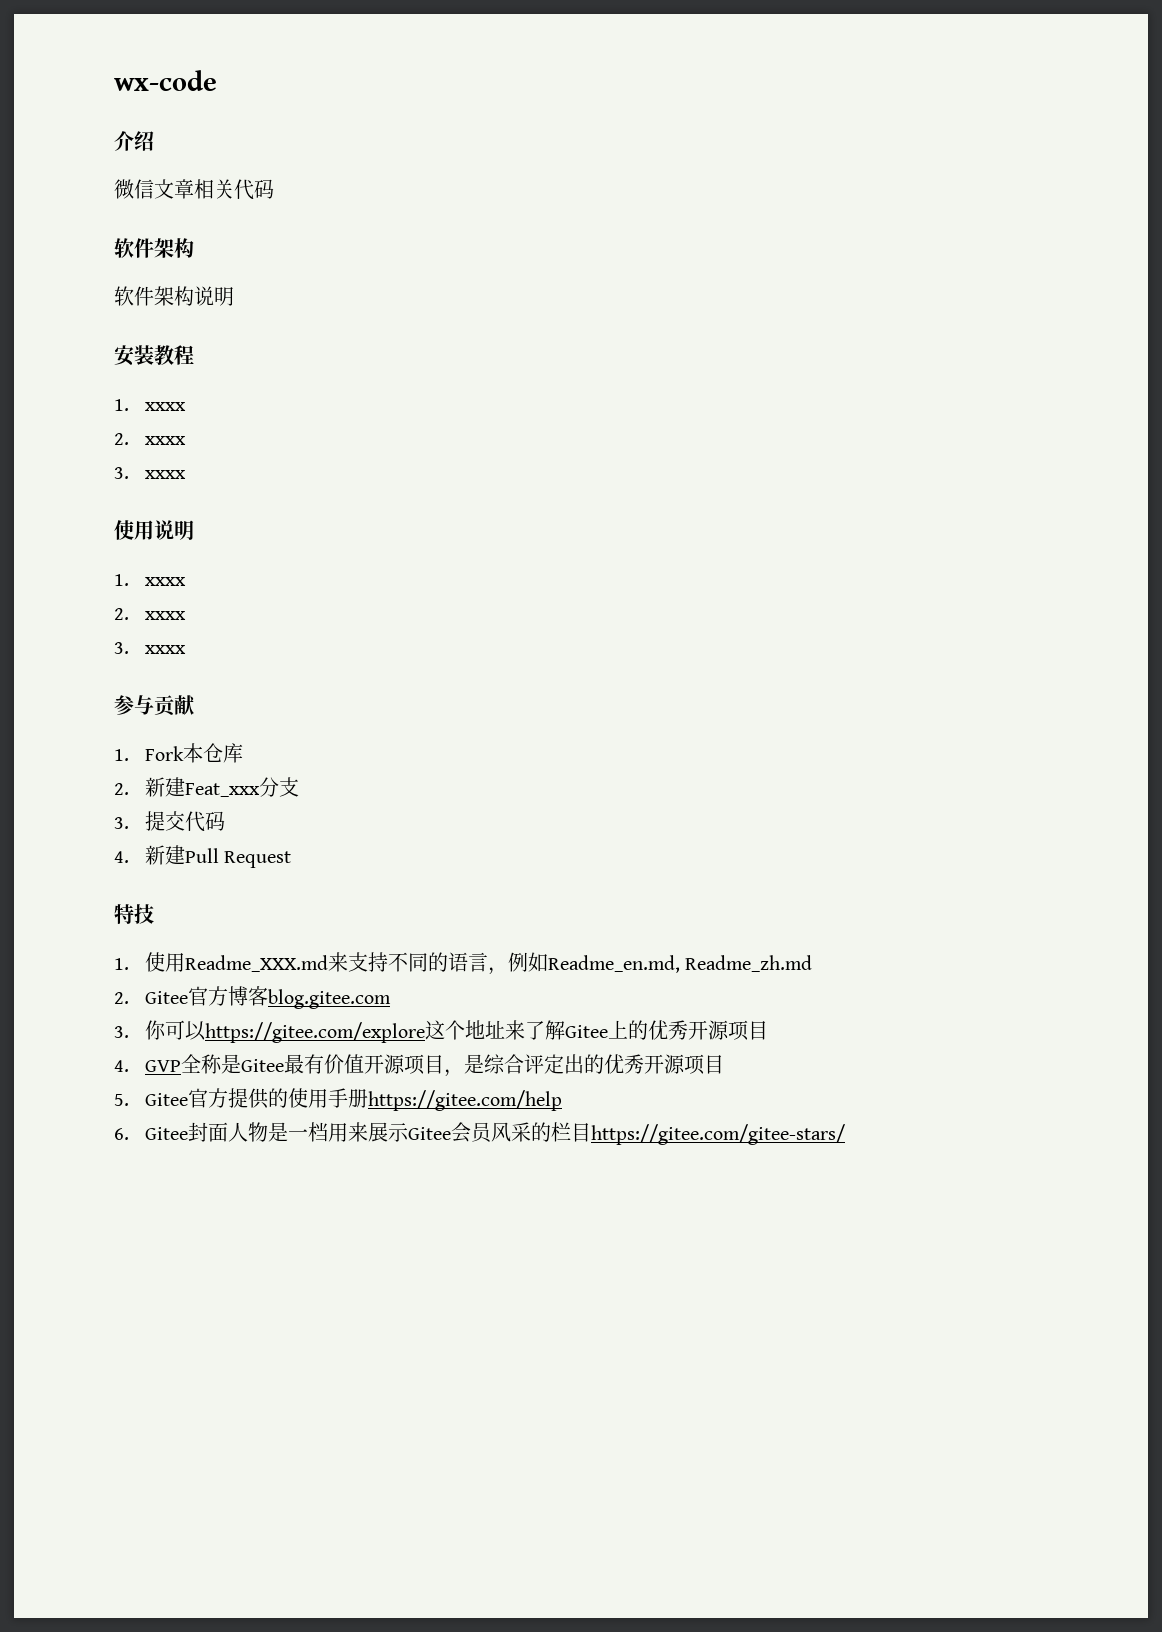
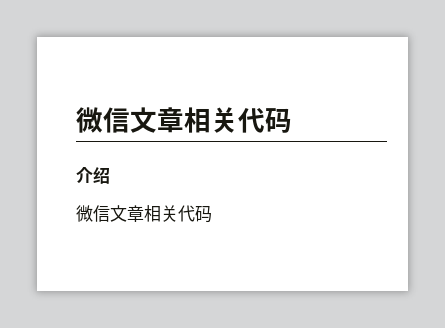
[114,70,217,91] wx-code -> [76,107,292,133] 微信文章相关代码
[114,238,194,258] [114,286,234,306] [114,345,194,366] [114,399,186,411] [114,433,186,445] [114,467,186,479] [114,520,194,540] [114,574,186,586] [114,608,186,620] [114,642,186,654] [114,695,195,717] [114,743,243,763] [114,777,299,797] [114,811,225,832] [114,845,292,868] [114,904,154,924] [114,952,813,975] [114,986,391,1009] [114,1020,768,1043] [114,1054,724,1077] [114,1088,562,1111] [114,1122,845,1145] // 软件架构 // 软件架构说明 // 安装教程 // 1. xxxx // 2. xxxx // 3. xxxx // 使用说明 // 1. xxxx // 2. xxxx // 3. xxxx // 参与贡献 // 1. Fork本仓库 // 2.新建Feat_xxx分支 // 3.提交代码 // 4.新建Pull Request // 特技 // 1.使用Readme_XXX.md来支持不同的语言，例如Readme_en.md, Readme_zh.md // 2. Gitee官方博客blog.gitee.com // 3.你可以https://gitee.com/explore这个地址来了解Gitee上的优秀开源项目 // 4. GVP全称是Gitee最有价值开源项目，是综合评定出的优秀开源项目 // 5. Gitee官方提供的使用手册https://gitee.com/help // 6. Gitee封面人物是一档用来展示Gitee会员风采的栏目https://gitee.com/gitee-stars/ -> (212, 214) none

